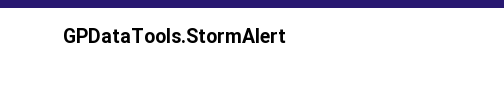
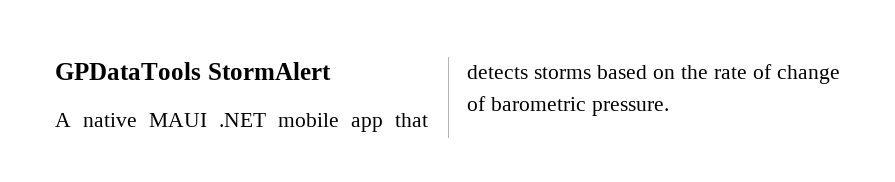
[63,28,286,43] GPDataTools.StormAlert -> [55,62,331,80] [55,113,428,132] [467,64,840,84] [467,96,669,116] GPDataTools StormAlert // A native MAUI .NET mobile app that detects storms based on the rate of change of barometric pressure.

